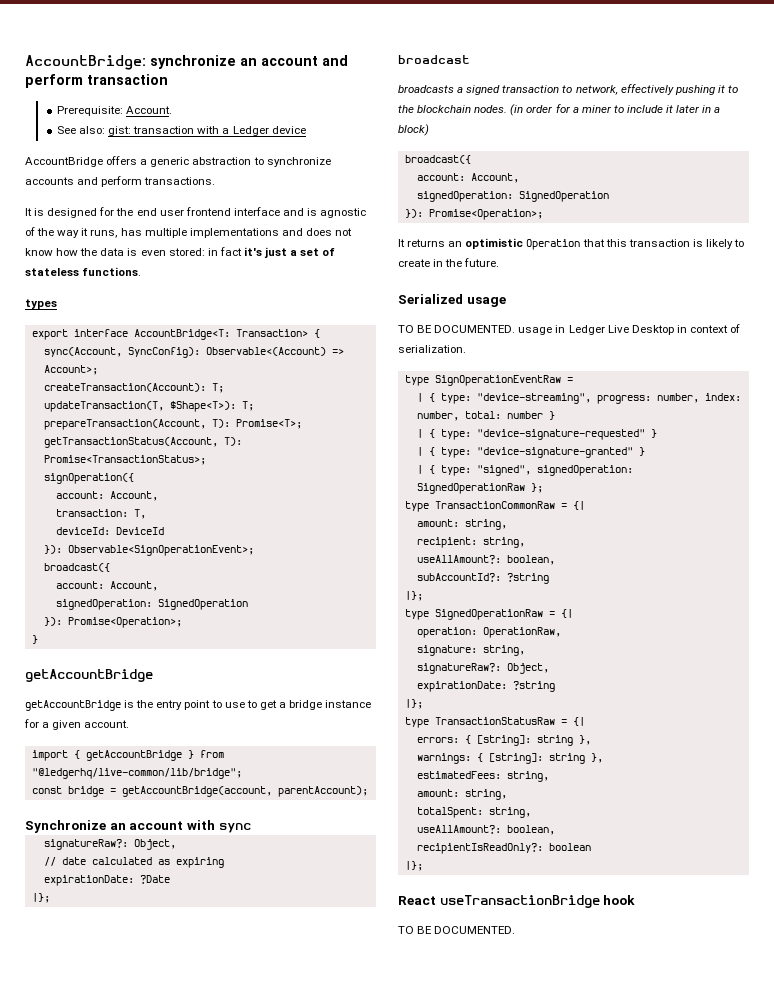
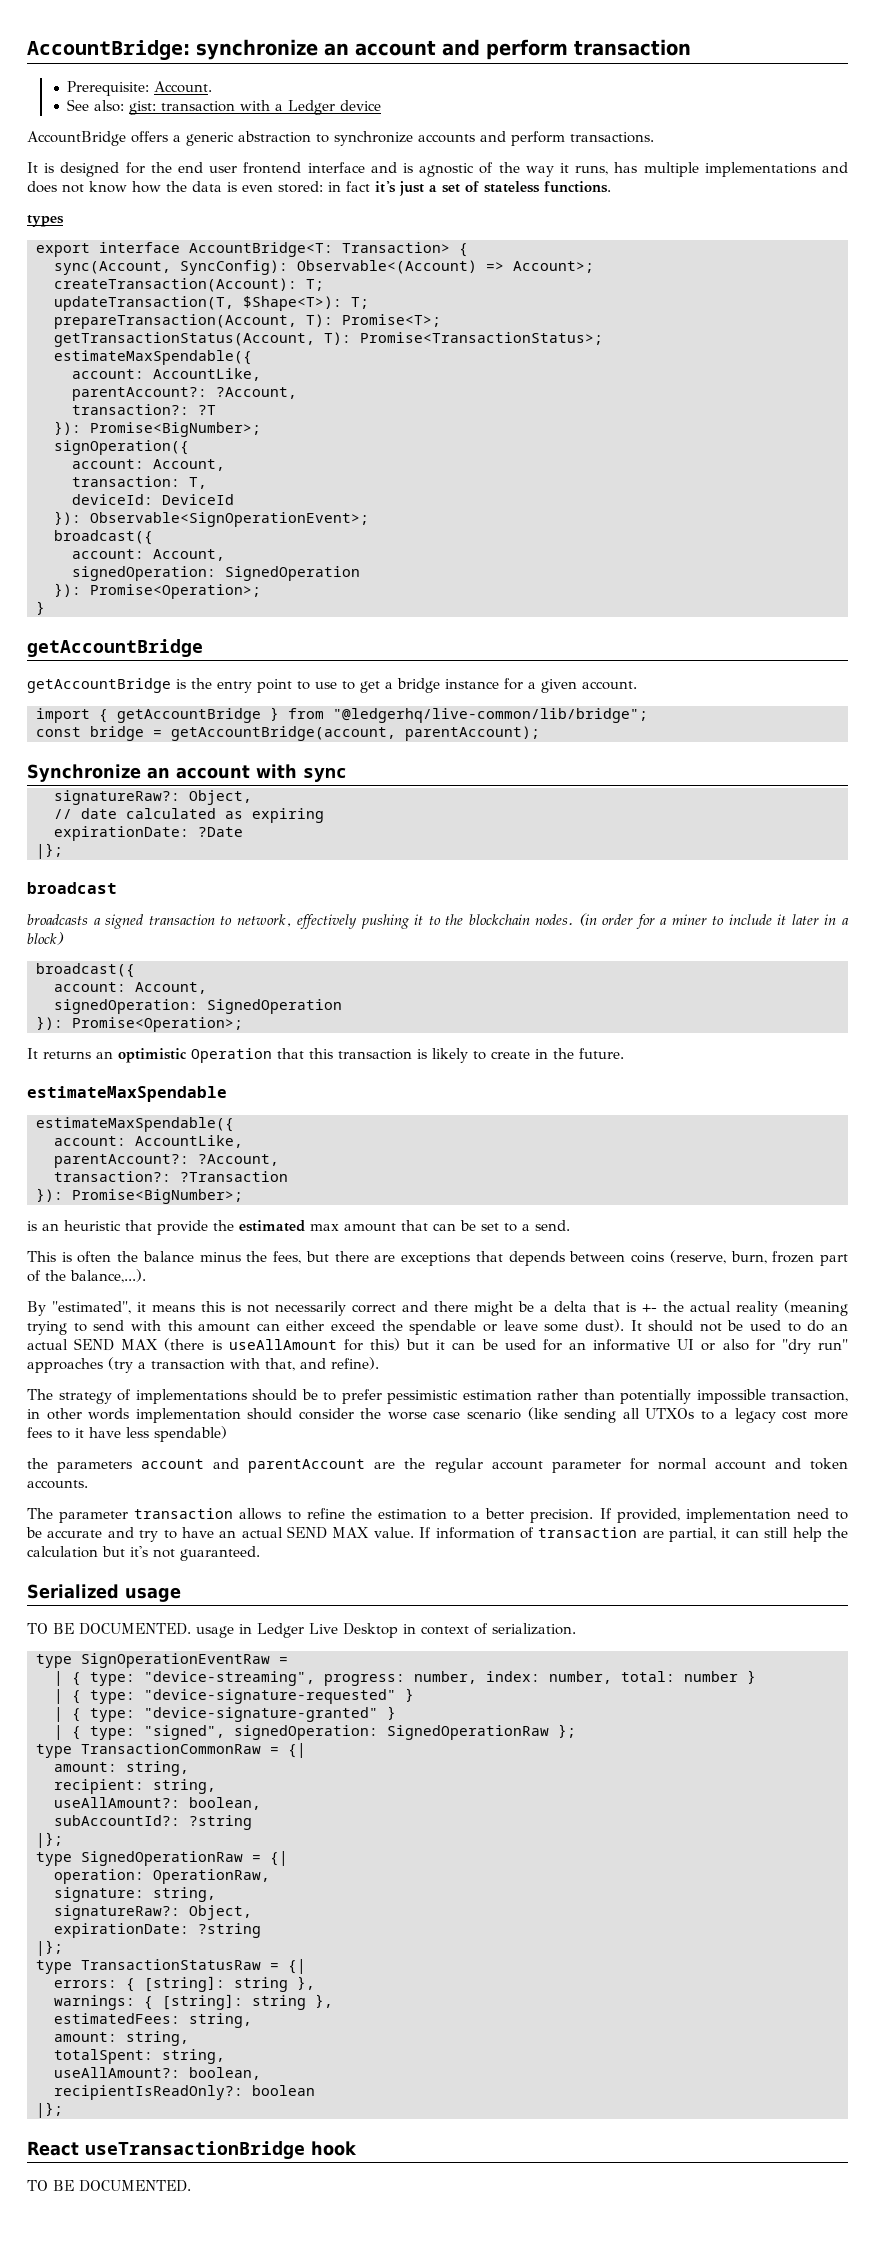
(206, 460) none -> [54,350,252,365] [72,368,261,381] [72,387,297,401] [72,404,216,415] [54,421,261,437] // estimateMaxSpendable({ // account: AccountLike, // parentAccount?: ?Account, // transaction?: ?T // }): Promise<BigNumber>;
(500, 262) none -> [27,1086,227,1102] [36,1117,234,1132] [54,1135,243,1148] [54,1154,279,1168] [54,1171,288,1182] [36,1188,243,1204] [27,1220,570,1235] [27,1250,848,1266] [27,1269,146,1283] [27,1300,848,1316] [27,1319,848,1335] [27,1338,848,1354] [27,1357,379,1373] [27,1389,848,1404] [27,1407,848,1423] [27,1426,227,1442] [27,1458,848,1473] [27,1480,88,1489] [27,1508,848,1523] [26,1526,849,1542] [27,1546,260,1561] // estimateMaxSpendable // estimateMaxSpendable({ // account: AccountLike, // parentAccount?: ?Account, // transaction?: ?Transaction // }): Promise<BigNumber>; // is an heuristic that provide the estimated max amount that can be set to a send. // This is often the balance minus the fees, but there are exceptions that depends between coins (reserve, burn, frozen part of the balance,...). // By "estimated", it means this is not necessarily correct and there might be a delta that is +- the actual reality (meaning trying to send with this amount can either exceed the spendable or leave some dust). It should not be used to do an actual SEND MAX (there is useAllAmount for this) but it can be used for an informative UI or also for "dry run" approaches (try a transaction with that, and refine). // The strategy of implementations should be to prefer pessimistic estimation rather than potentially impossible transaction, in other words implementation should consider the worse case scenario (like sending all UTXOs to a legacy cost more fees to it have less spendable) // the parameters account and parentAccount are the regular account parameter for normal account and token accounts. // The parameter transaction allows to refine the estimation to a better precision. If provided, implementation need to be accurate and try to have an actual SEND MAX value. If information of transaction are partial, it can still help the calculation but it's not guaranteed.

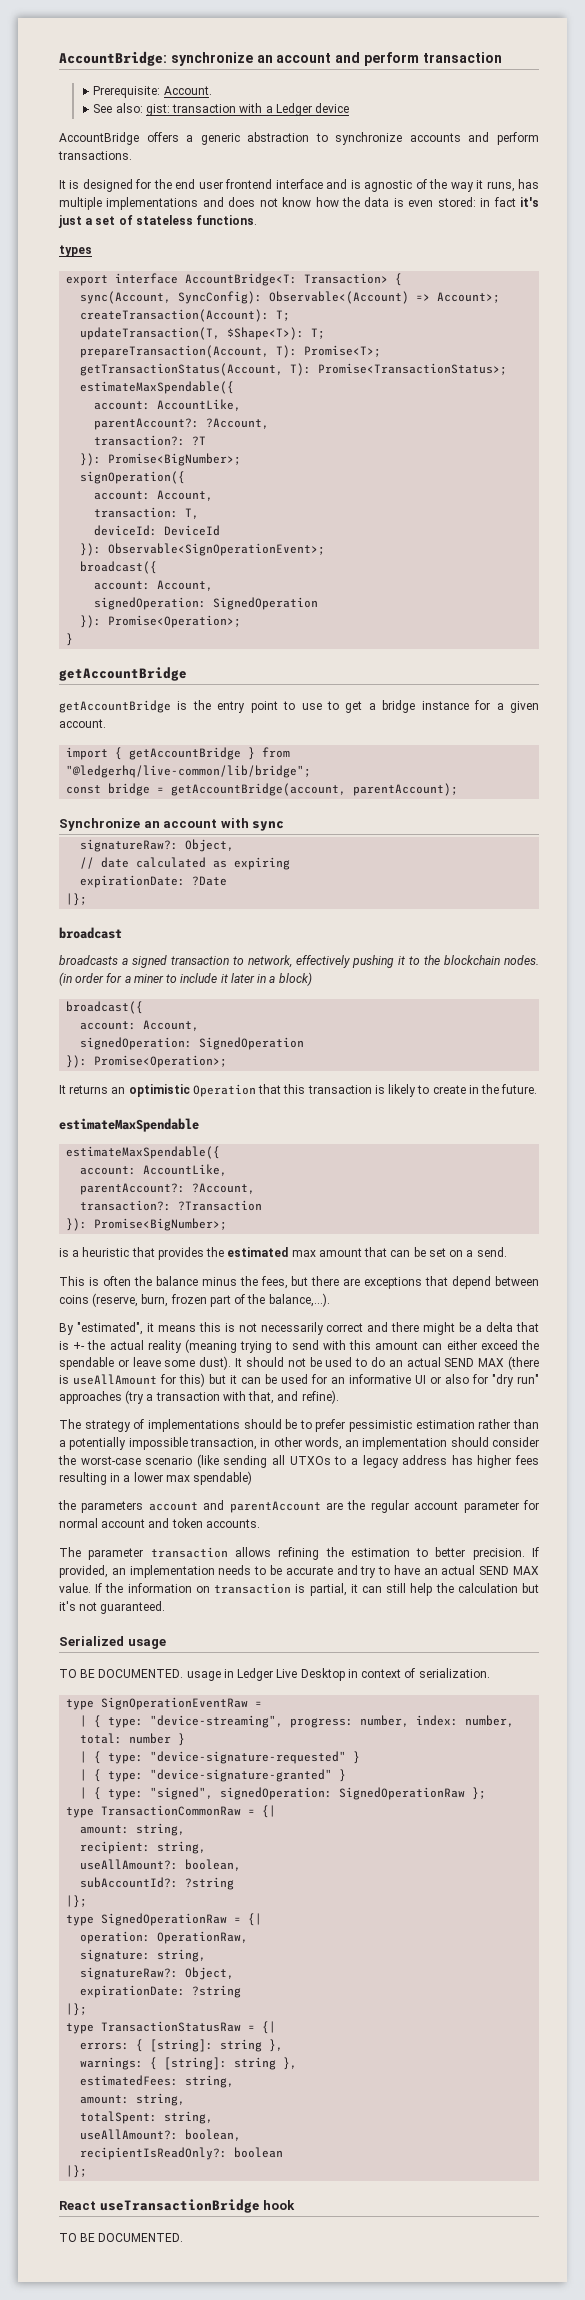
[42,1223,59,1231] an -> [72,1250,80,1257] a
[157,1220,208,1235] provide -> [157,1247,204,1260] provides
[504,1223,517,1232] to -> [449,1250,464,1257] on
[508,1251,565,1266] depends -> [452,1276,492,1289] depend
(615, 1394) none -> [59,1440,66,1447] a
[88,1408,130,1420] words -> [304,1437,360,1450] words, an
[387,1411,461,1420] worse case -> [80,1456,141,1465] worst-case
[782,1411,848,1420] [27,1427,149,1439] cost more fees to it have less -> [402,1455,540,1468] [59,1472,190,1485] address has higher fees resulting in a lower max
[287,1508,345,1520] to refine -> [278,1547,320,1560] refining
[472,1512,481,1519] a -> (429, 1552) none
[685,1508,829,1523] implementation need -> [111,1565,252,1578] an implementation needs
[435,1527,664,1539] information of transaction are -> [105,1583,306,1594] the information on transaction is

